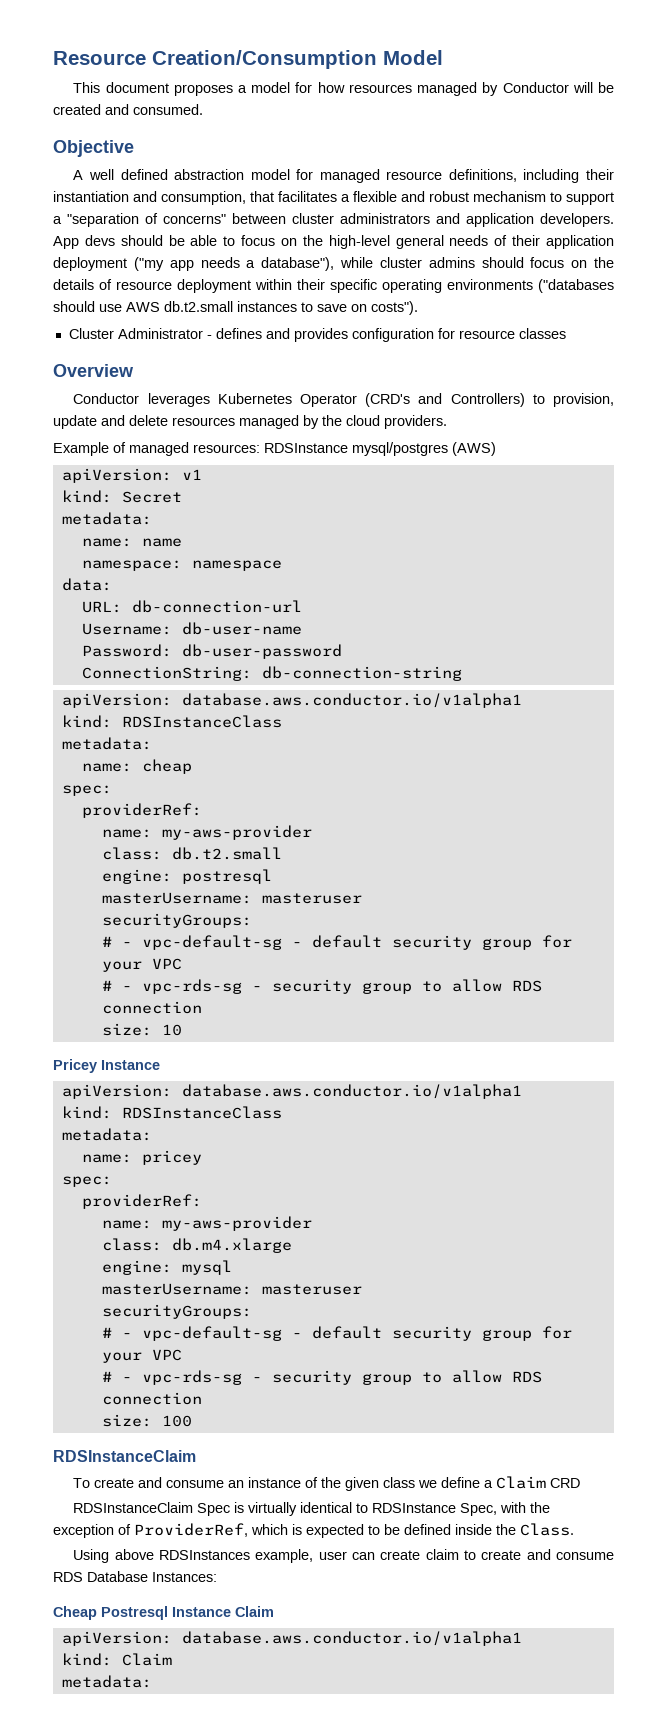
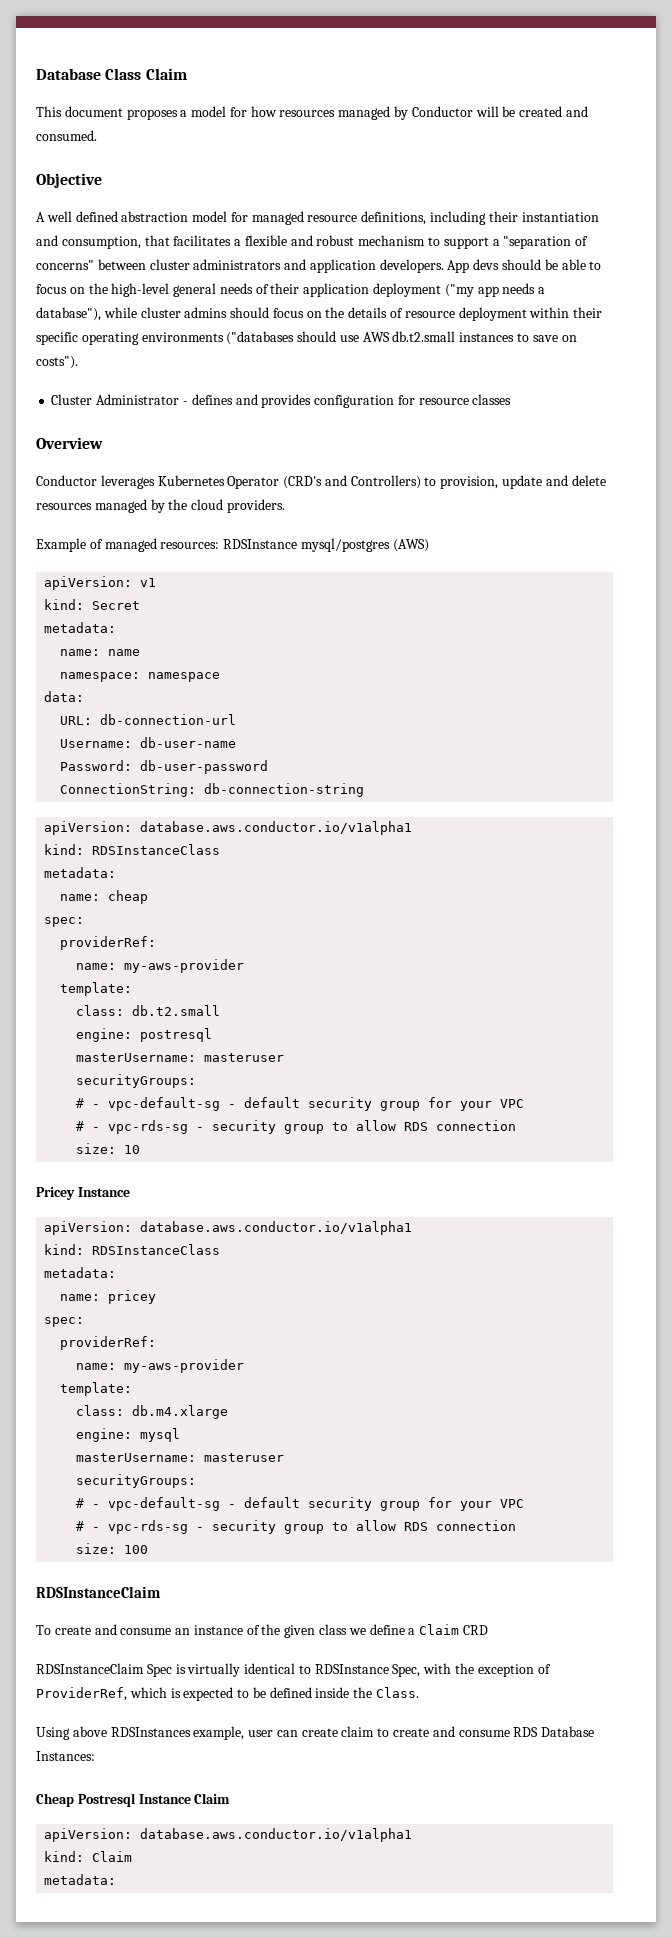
[53,50,443,69] Resource Creation/Consumption Model -> [36,68,187,80] Database Class Claim
(312, 832) none -> [60,982,133,996] // template:
(312, 1223) none -> [60,1382,133,1396] // template:

